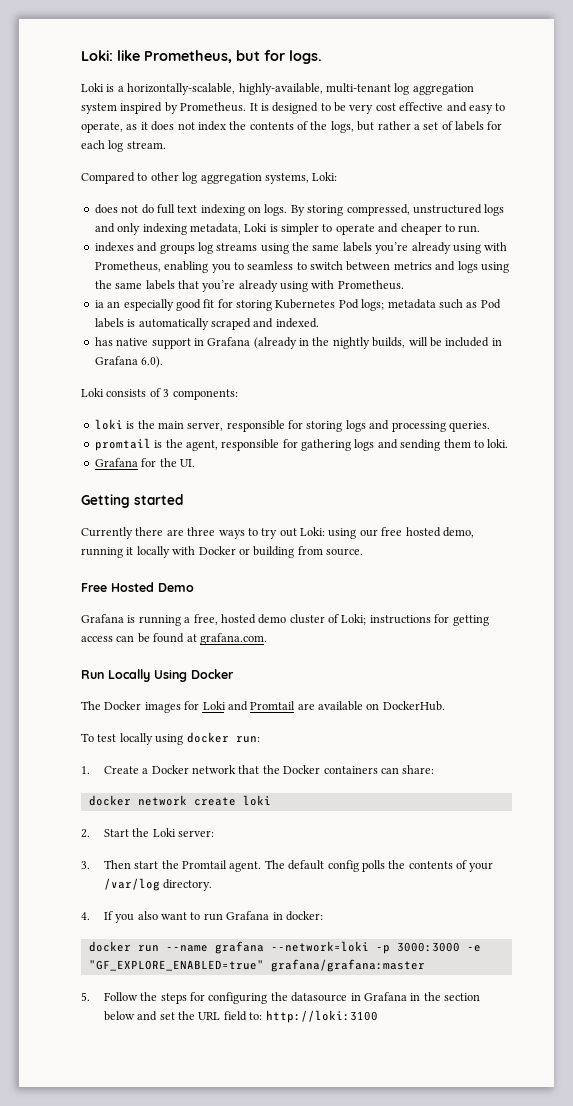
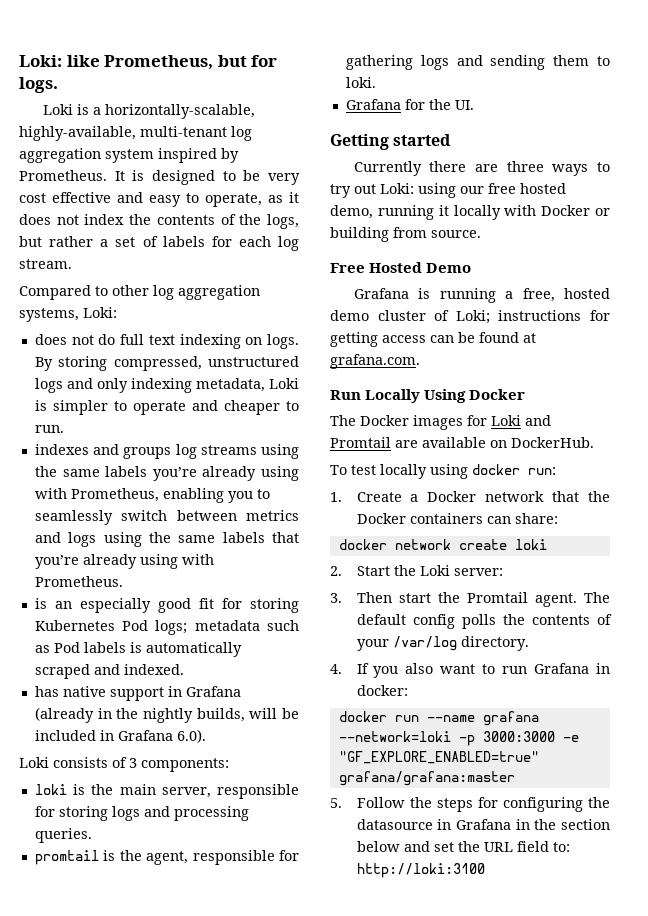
[247,261,307,270] seamless to -> [34,510,113,525] seamlessly
[94,300,104,308] ia -> [34,598,47,609] is

